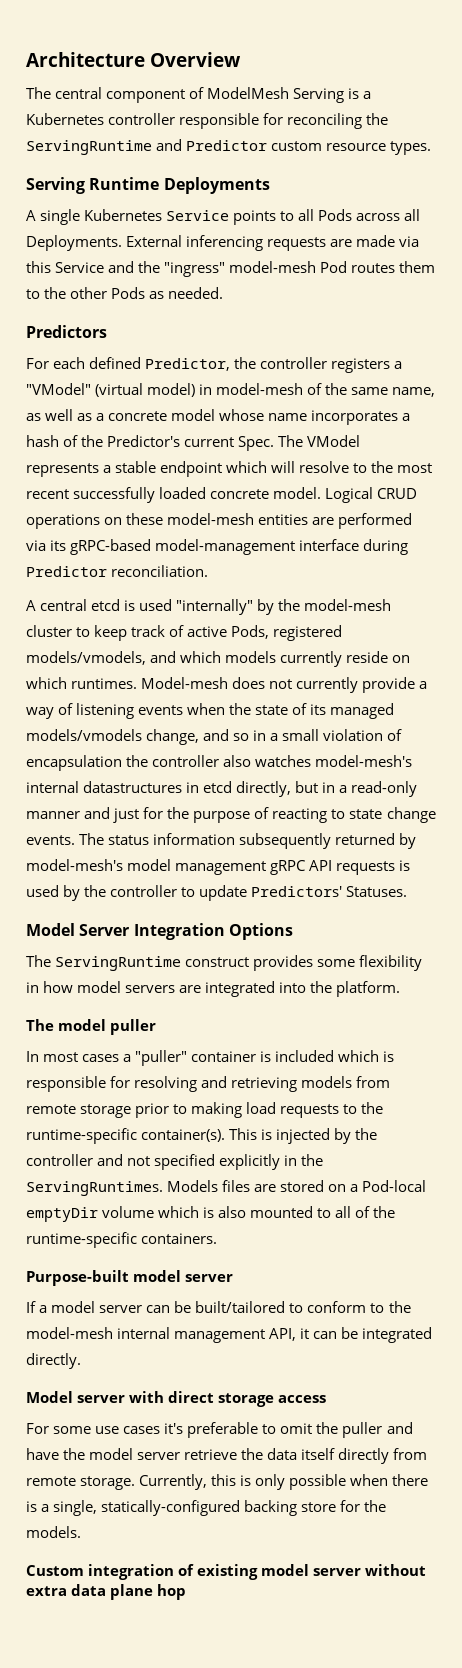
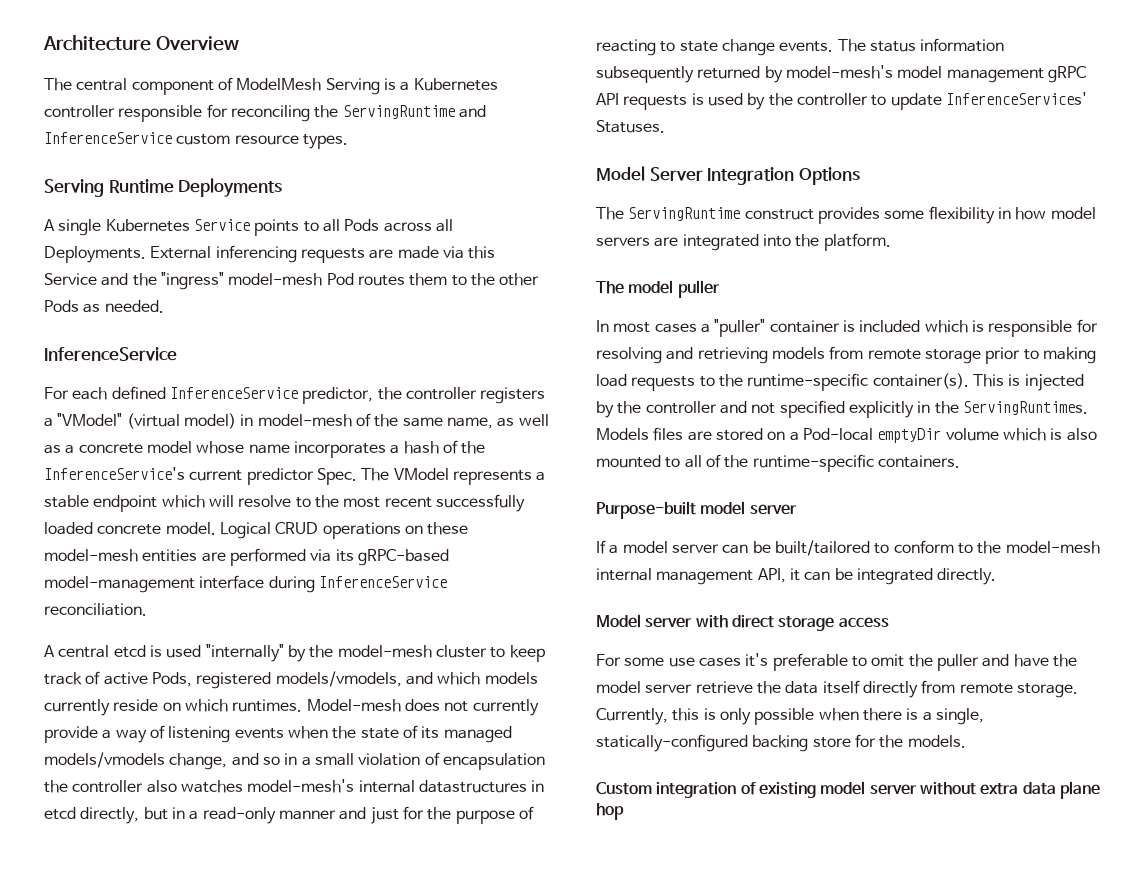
[186,140,268,151] Predictor -> [44,132,172,144] InferenceService
[26,325,107,338] Predictors -> [44,347,177,361] InferenceService
[145,358,231,371] Predictor, -> [169,387,374,404] InferenceService predictor,
[107,435,235,447] Predictor's current -> [44,467,314,485] InferenceService's current predictor
[26,566,107,577] Predictor -> [318,576,447,588] InferenceService
[251,886,343,897] Predictors' -> [945,92,1087,105] InferenceServices'

